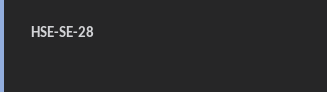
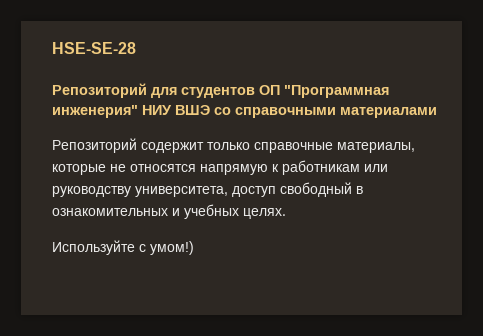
(94, 31) none -> [52,83,389,98] [52,105,437,118] [52,138,415,153] [52,160,388,175] [52,182,363,197] [52,204,286,219] [52,240,194,255] // Репозиторий для студентов ОП "Программная инженерия" НИУ ВШЭ со справочными материалами // Репозиторий содержит только справочные материалы, которые не относятся напрямую к работникам или руководству университета, доступ свободный в ознакомительных и учебных целях. // Используйте с умом!)

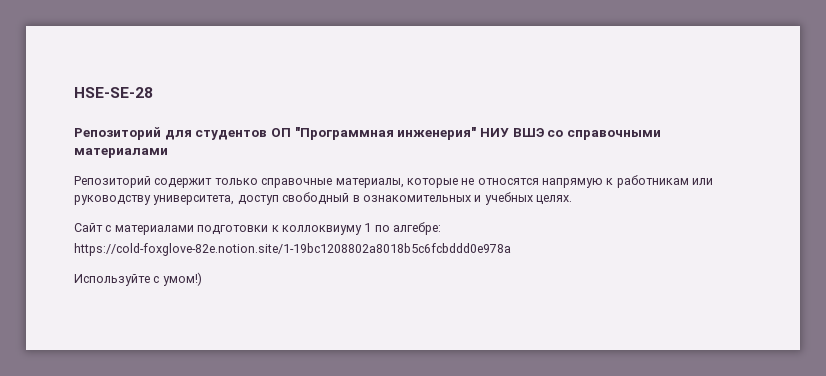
(286, 213) none -> [74,222,441,235] [74,243,511,256] // Сайт с материалами подготовки к коллоквиуму 1 по алгебре: // https://cold-foxglove-82e.notion.site/1-19bc1208802a8018b5c6fcbddd0e978a

